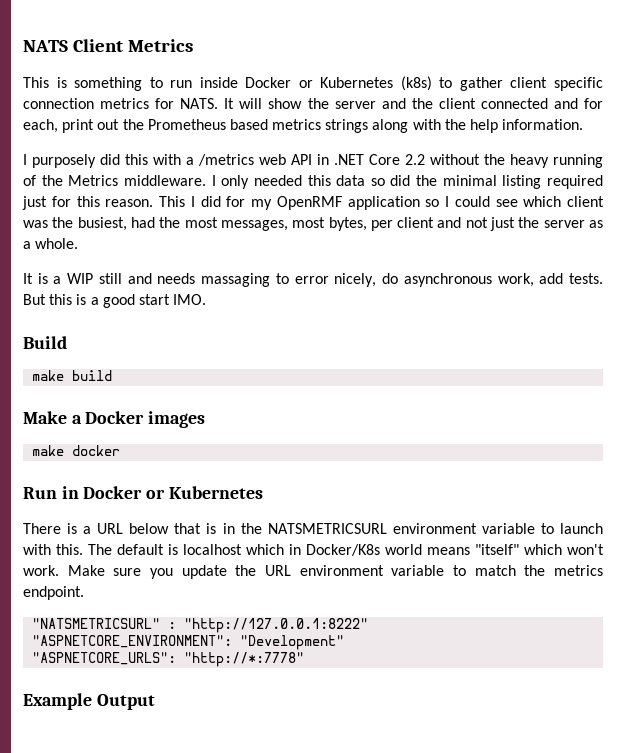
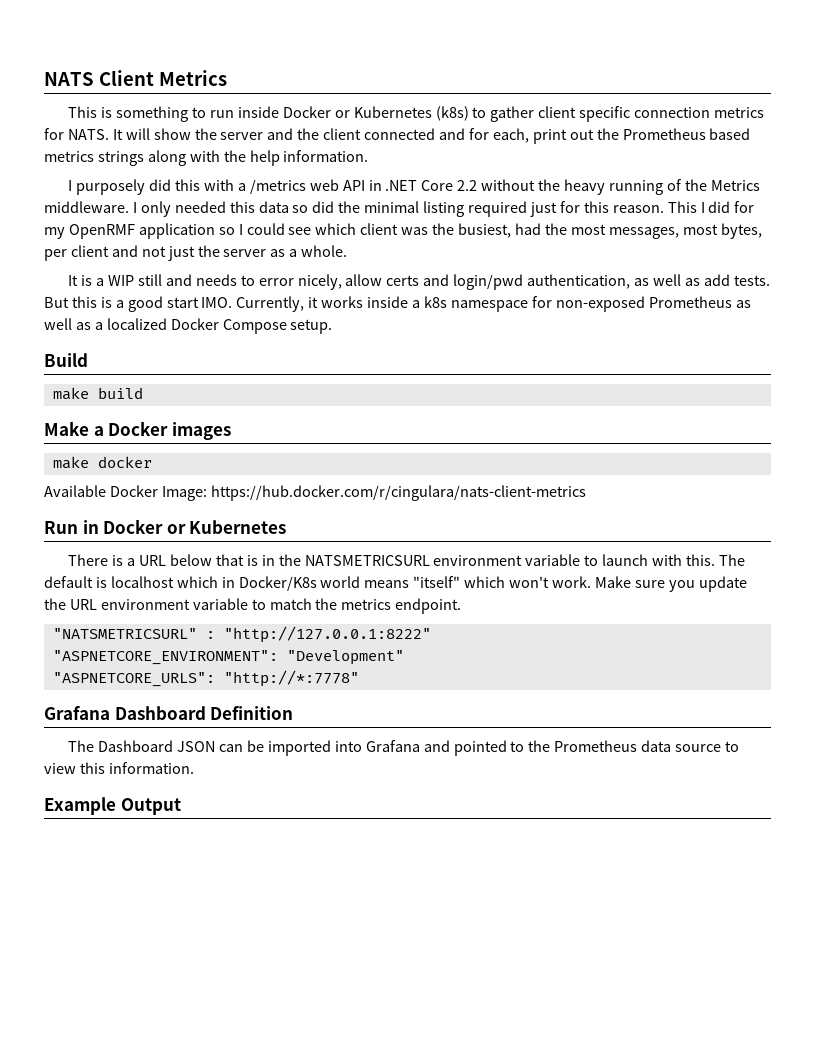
[201,273,271,287] massaging -> (237, 280) none
[382,273,534,287] do asynchronous work, -> [345,274,700,290] allow certs and login/pwd authentication, as well as
(207, 299) none -> [236,296,751,312] [44,318,333,334] Currently, it works inside a k8s namespace for non-exposed Prometheus as well as a localized Docker Compose setup.
(121, 450) none -> [44,485,586,501] // Available Docker Image: https://hub.docker.com/r/cingulara/nats-client-metrics
(305, 659) none -> [44,706,294,720] [68,740,740,756] [44,762,194,774] // Grafana Dashboard Definition // The Dashboard JSON can be imported into Grafana and pointed to the Prometheus data source to view this information.

